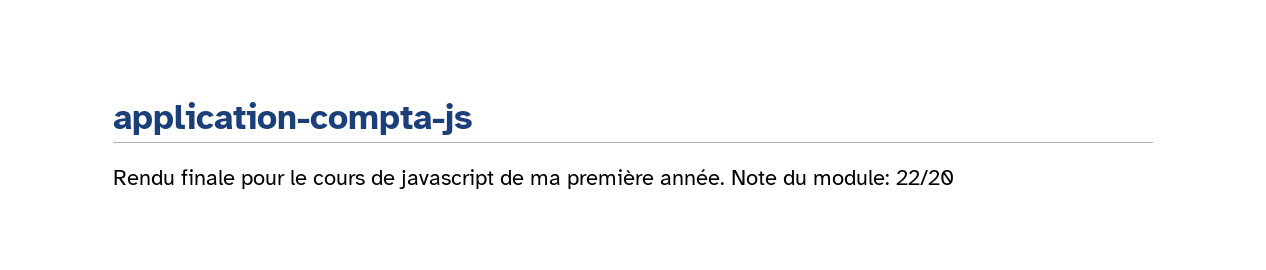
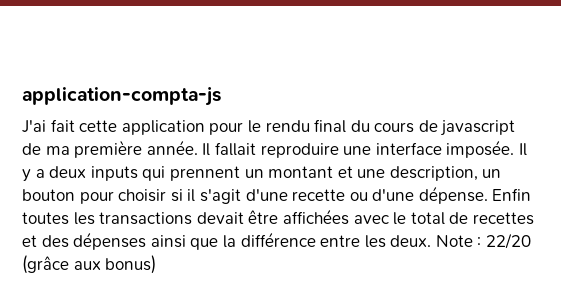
[113,169,307,189] Rendu finale pour le -> [22,119,370,135] J'ai fait cette application pour le rendu final du
[731,170,954,185] Note du module: 22/20 -> [202,140,527,158] [22,166,502,182] [22,186,532,204] [22,209,534,225] [22,232,532,250] [22,255,157,274] Il fallait reproduire une interface imposée. Il y a deux inputs qui prennent un montant et une description, un bouton pour choisir si il s'agit d'une recette ou d'une dépense. Enfin toutes les transactions devait être affichées avec le total de recettes et des dépenses ainsi que la différence entre les deux. Note : 22/20 (grâce aux bonus)

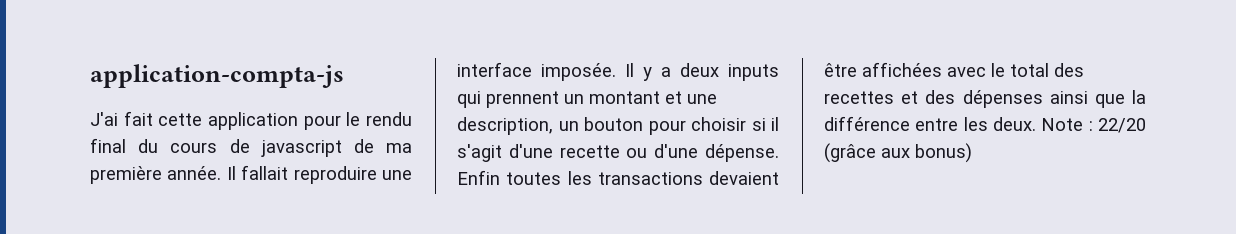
[196,212,244,224] devait -> [709,171,779,185] devaient
[449,212,469,224] de -> [1054,63,1084,77] des

